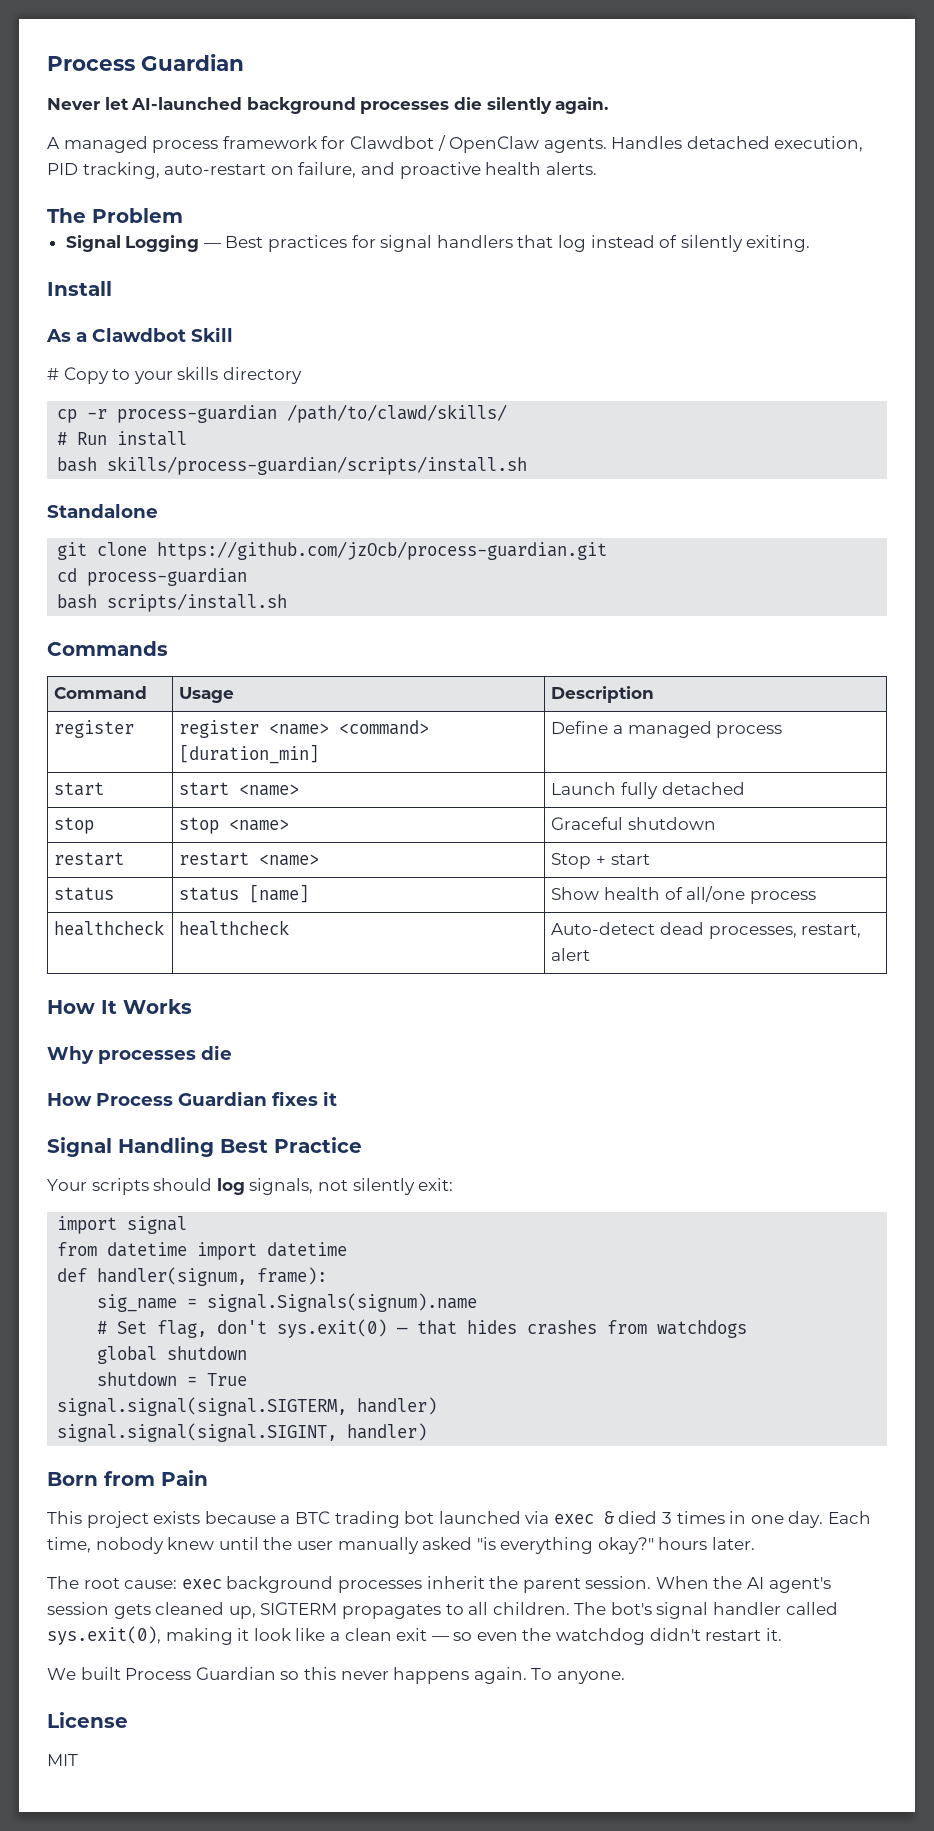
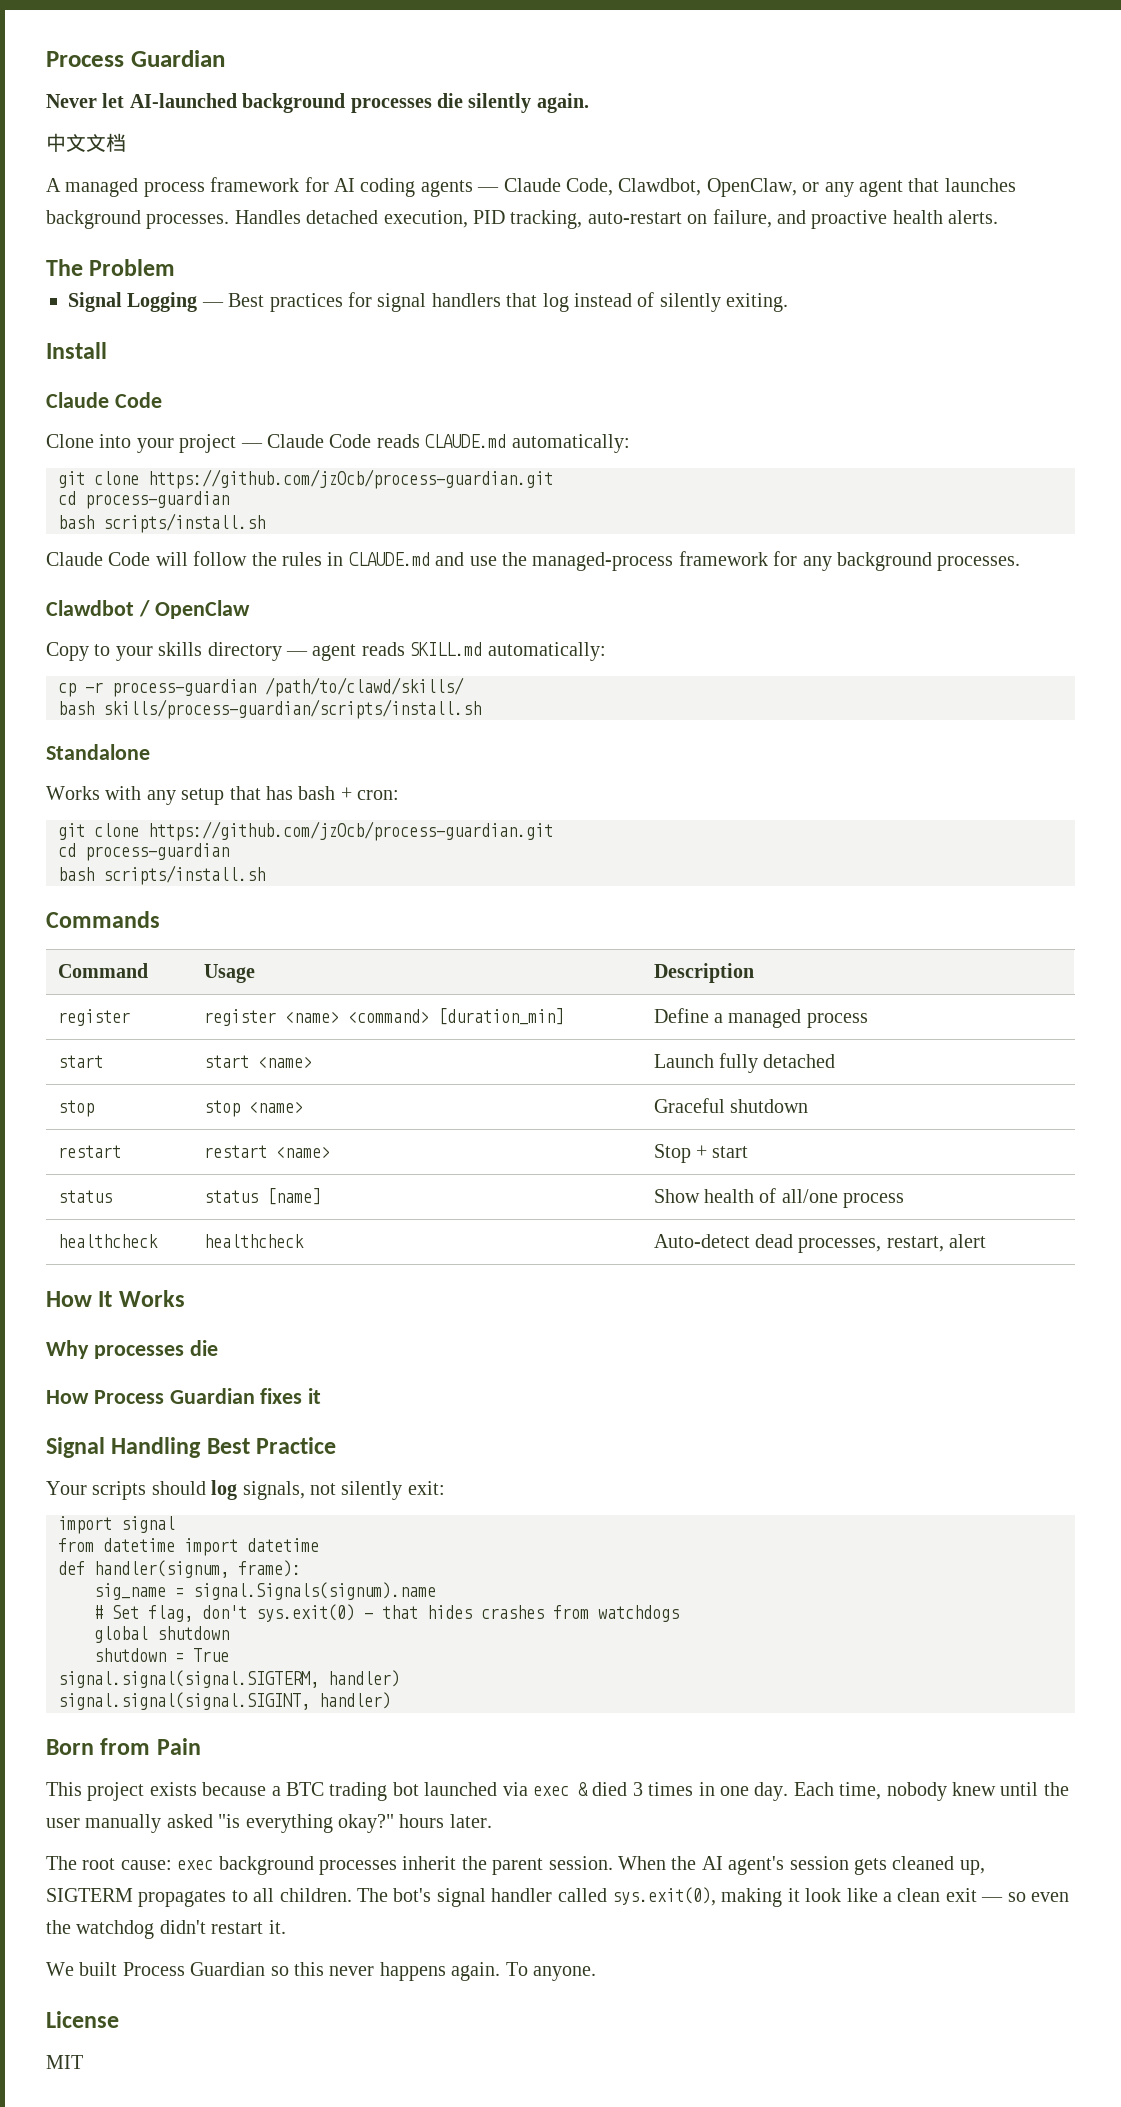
(609, 105) none -> [46,133,126,152] // 中文文档
[349,135,607,153] Clawdbot / OpenClaw agents. -> [334,178,1016,197] [46,210,230,229] AI coding agents — Claude Code, Clawdbot, OpenClaw, or any agent that launches background processes.
[46,327,233,342] [47,368,59,380] As a Clawdbot Skill // # -> [46,392,162,408] [46,434,630,453] [58,469,553,489] [58,491,229,509] [58,513,265,533] [46,551,1021,571] [46,600,250,619] Claude Code // Clone into your project — Claude Code reads CLAUDE.md automatically: // git clone https://github.com/jzOcb/process-guardian.git // cd process-guardian // bash scripts/install.sh // Claude Code will follow the rules in CLAUDE.md and use the managed-process framework for any background processes. // Clawdbot / OpenClaw //
(302, 375) none -> [286,642,606,661] — agent reads SKILL.md automatically:
[57,431,188,446] // # Run install -> (464, 687) none
(158, 511) none -> [46,786,400,805] // Works with any setup that has bash + cron:

